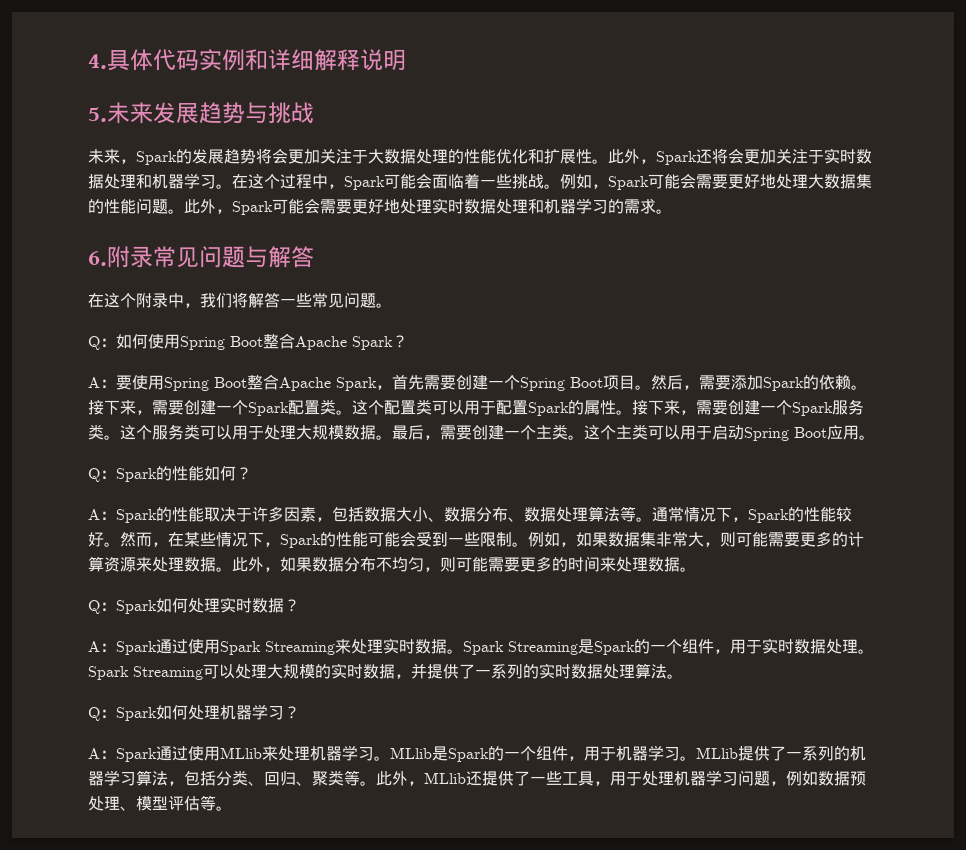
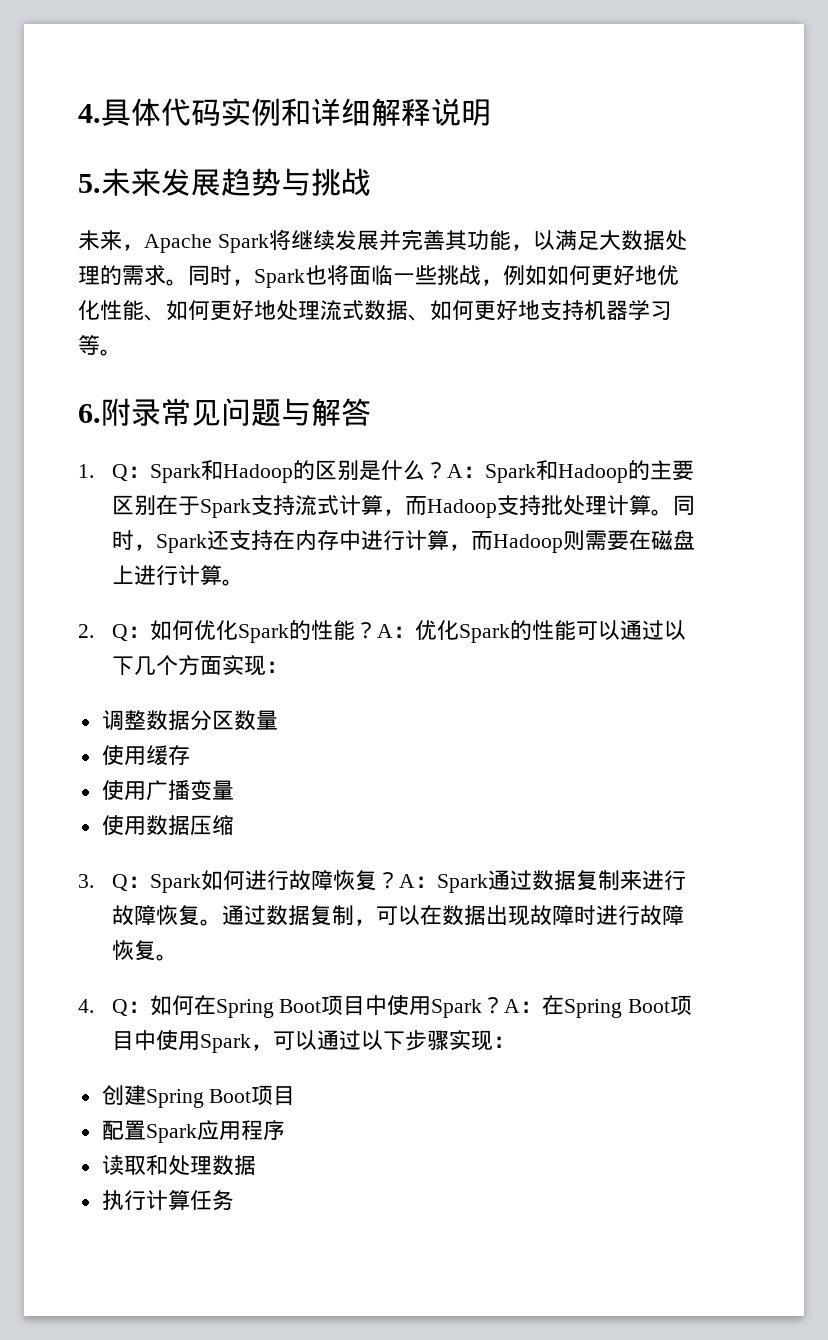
[136,148,872,165] [88,173,872,190] [88,198,656,215] Spark的发展趋势将会更加关注于大数据处理的性能优化和扩展性。此外，Spark还将会更加关注于实时数据处理和机器学习。在这个过程中，Spark可能会面临着一些挑战。例如，Spark可能会需要更好地处理大数据集的性能问题。此外，Spark可能会需要更好地处理实时数据处理和机器学习的需求 -> [144,229,687,253] [78,264,679,288] [78,300,672,321] [78,335,100,355] Apache Spark将继续发展并完善其功能，以满足大数据处理的需求。同时，Spark也将面临一些挑战，例如如何更好地优化性能、如何更好地处理流式数据、如何更好地支持机器学习等
[88,292,392,308] [88,333,408,350] [88,374,867,391] [88,399,864,416] [88,424,875,441] [88,466,252,482] [88,506,852,523] [88,531,864,548] [88,556,696,572] [88,597,300,614] [88,638,874,655] [88,663,683,680] [88,704,300,721] [88,745,866,762] [88,770,866,786] [88,795,232,811] 在这个附录中，我们将解答一些常见问题。 // Q：如何使用Spring Boot整合Apache Spark？ // A：要使用Spring Boot整合Apache Spark，首先需要创建一个Spring Boot项目。然后，需要添加Spark的依赖。接下来，需要创建一个Spark配置类。这个配置类可以用于配置Spark的属性。接下来，需要创建一个Spark服务类。这个服务类可以用于处理大规模数据。最后，需要创建一个主类。这个主类可以用于启动Spring Boot应用。 // Q：Spark的性能如何？ // A：Spark的性能取决于许多因素，包括数据大小、数据分布、数据处理算法等。通常情况下，Spark的性能较好。然而，在某些情况下，Spark的性能可能会受到一些限制。例如，如果数据集非常大，则可能需要更多的计算资源来处理数据。此外，如果数据分布不均匀，则可能需要更多的时间来处理数据。 // Q：Spark如何处理实时数据？ // A：Spark通过使用Spark Streaming来处理实时数据。Spark Streaming是Spark的一个组件，用于实时数据处理。Spark Streaming可以处理大规模的实时数据，并提供了一系列的实时数据处理算法。 // Q：Spark如何处理机器学习？ // A：Spark通过使用MLlib来处理机器学习。MLlib是Spark的一个组件，用于机器学习。MLlib提供了一系列的机器学习算法，包括分类、回归、聚类等。此外，MLlib还提供了一些工具，用于处理机器学习问题，例如数据预处理、模型评估等。 -> [78,460,694,483] [111,495,695,518] [111,530,695,553] [111,565,244,586] [78,620,686,643] [111,655,288,676] [101,710,278,731] [101,745,190,766] [101,780,234,801] [101,815,234,836] [78,870,686,893] [111,905,684,926] [111,940,178,961] [78,995,693,1018] [111,1030,515,1053] [101,1085,296,1108] [101,1120,285,1143] [101,1155,256,1176] [101,1190,234,1211] 1. Q：Spark和Hadoop的区别是什么？A：Spark和Hadoop的主要区别在于Spark支持流式计算，而Hadoop支持批处理计算。同时，Spark还支持在内存中进行计算，而Hadoop则需要在磁盘上进行计算。 // 2. Q：如何优化Spark的性能？A：优化Spark的性能可以通过以下几个方面实现： // 调整数据分区数量 // 使用缓存 // 使用广播变量 // 使用数据压缩 // 3. Q：Spark如何进行故障恢复？A：Spark通过数据复制来进行故障恢复。通过数据复制，可以在数据出现故障时进行故障恢复。 // 4. Q：如何在Spring Boot项目中使用Spark？A：在Spring Boot项目中使用Spark，可以通过以下步骤实现： // 创建Spring Boot项目 // 配置Spark应用程序 // 读取和处理数据 // 执行计算任务

